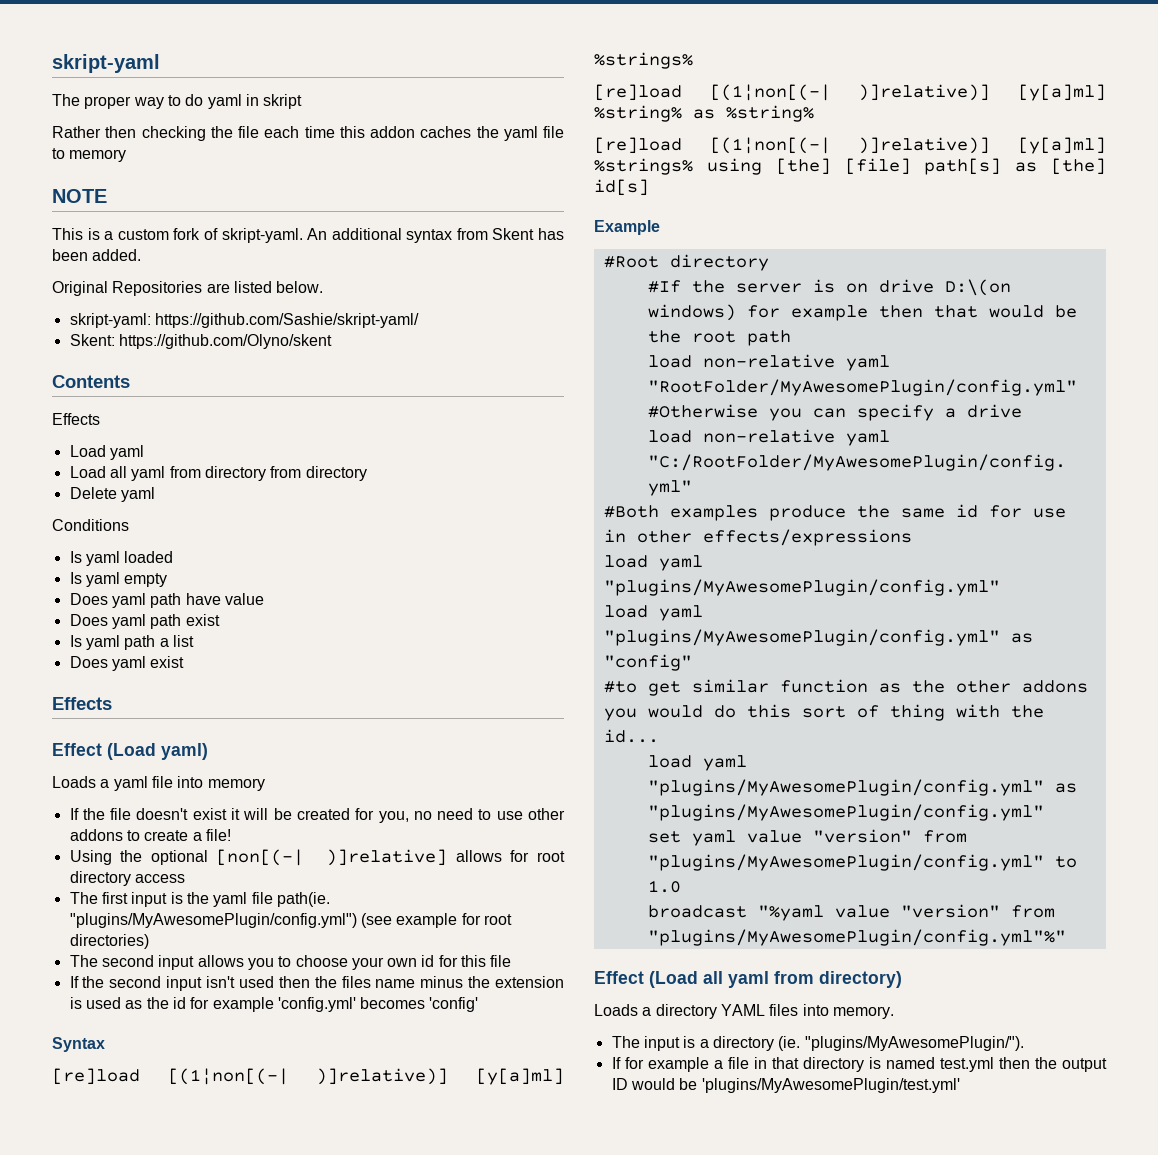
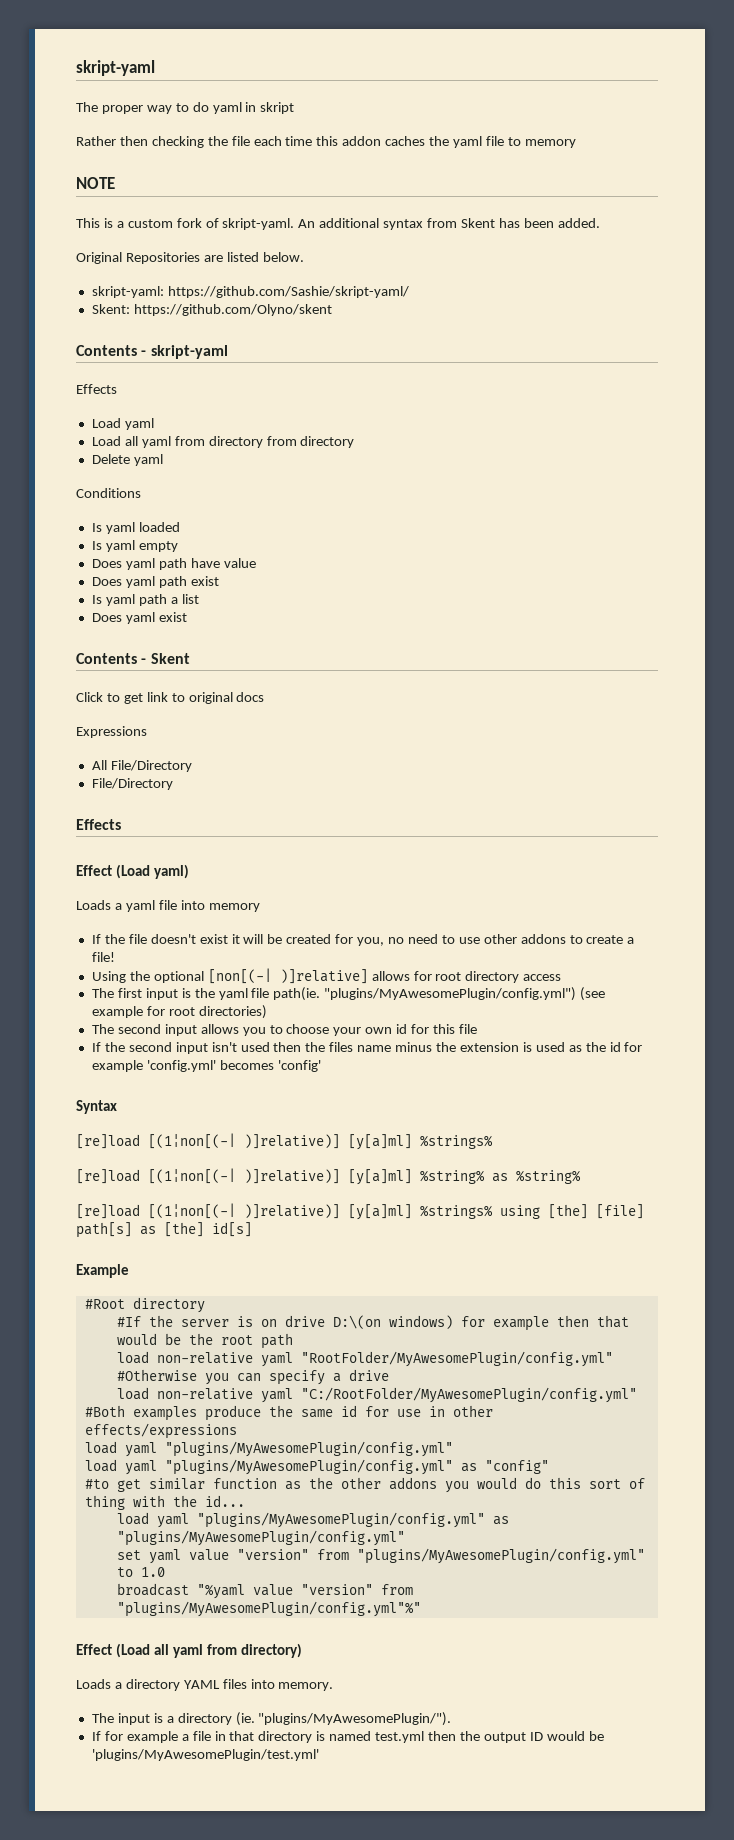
(130, 381) none -> [141,345,228,359] - skript-yaml
(185, 662) none -> [76,653,190,664] [76,692,265,704] [76,726,147,738] [91,760,192,772] [91,778,173,790] // Contents - Skent // Click to get link to original docs // Expressions // All File/Directory // File/Directory

